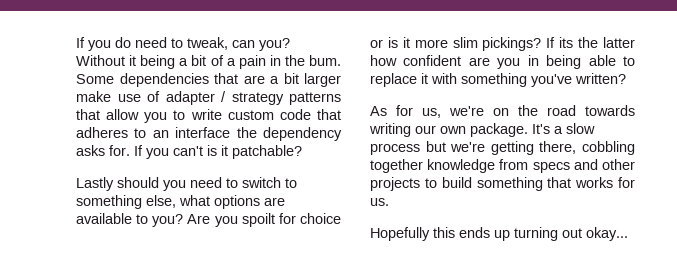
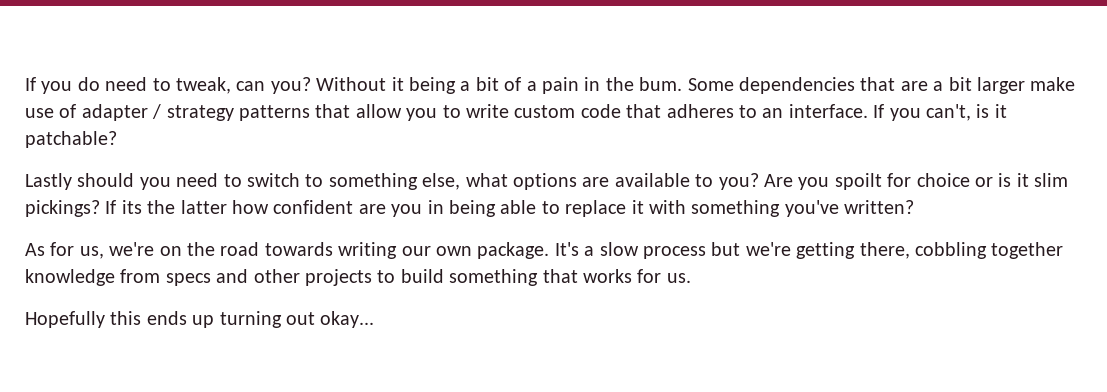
[175,127,342,141] [76,145,203,159] interface the dependency asks for. If you can't -> [788,104,971,121] interface. If you can't,
[414,39,448,48] more -> (1029, 180) none

